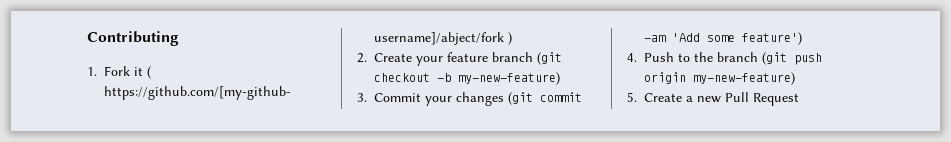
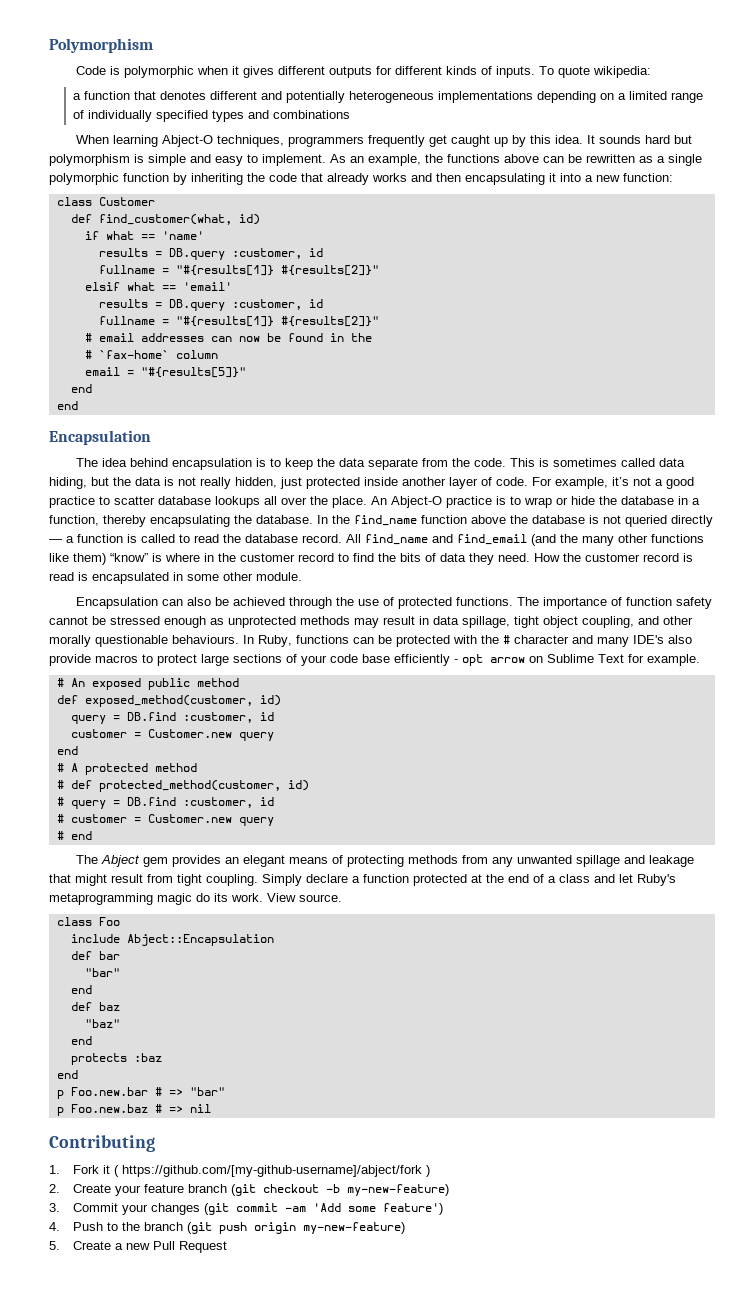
(87, 38) none -> [49,38,153,53] [75,66,651,78] [72,91,703,103] [72,110,350,122] [75,135,692,147] [49,154,702,166] [49,173,673,185] [56,197,155,206] [70,214,260,225] [84,231,204,240] [98,248,323,260] [98,265,379,276] [84,282,232,291] [98,299,323,311] [98,316,379,327] [84,333,372,342] [84,350,218,359] [84,367,246,378] [70,384,92,393] [56,401,78,410] [49,430,151,445] [75,458,685,470] [49,477,694,489] [49,496,700,508] [49,515,713,527] [49,534,704,546] [49,553,693,565] [49,572,302,584] [75,597,712,609] [49,616,693,628] [49,635,692,647] [49,654,700,666] [56,678,239,690] [56,695,281,707] [70,712,274,724] [70,729,274,741] [56,746,78,755] [56,763,197,775] [56,780,309,792] [56,797,274,809] [56,814,274,826] [56,831,92,840] [75,855,694,867] [49,874,676,886] [49,893,342,905] [56,917,120,926] [70,934,274,946] [70,951,120,960] [84,968,120,977] [70,985,92,994] [70,1002,120,1011] [84,1019,120,1028] [70,1036,92,1045] [70,1053,162,1065] [56,1070,78,1079] [56,1087,225,1099] [56,1104,211,1116] Polymorphism // Code is polymorphic when it gives different outputs for different kinds of inputs. To quote wikipedia: // a function that denotes different and potentially heterogeneous implementations depending on a limited range of individually specified types and combinations // When learning Abject-O techniques, programmers frequently get caught up by this idea. It sounds hard but polymorphism is simple and easy to implement. As an example, the functions above can be rewritten as a single polymorphic function by inheriting the code that already works and then encapsulating it into a new function: // class Customer // def find_customer(what, id) // if what == 'name' // results = DB.query :customer, id // fullname = "#{results[1]} #{results[2]}" // elsif what == 'email' // results = DB.query :customer, id // fullname = "#{results[1]} #{results[2]}" // # email addresses can now be found in the // # `fax-home` column // email = "#{results[5]}" // end // end // Encapsulation // The idea behind encapsulation is to keep the data separate from the code. This is sometimes called data hiding, but the data is not really hidden, just protected inside another layer of code. For example, it’s not a good practice to scatter database lookups all over the place. An Abject-O practice is to wrap or hide the database in a function, thereby encapsulating the database. In the find_name function above the database is not queried directly — a function is called to read the database record. All find_name and find_email (and the many other functions like them) “know” is where in the customer record to find the bits of data they need. How the customer record is read is encapsulated in some other module. // Encapsulation can also be achieved through the use of protected functions. The importance of function safety cannot be stressed enough as unprotected methods may result in data spillage, tight object coupling, and other morally questionable behaviours. In Ruby, functions can be protected with the # character and many IDE's also provide macros to protect large sections of your code base efficiently - opt arrow on Sublime Text for example. // # An exposed public method // def exposed_method(customer, id) // query = DB.find :customer, id // customer = Customer.new query // end // # A protected method // # def protected_method(customer, id) // # query = DB.find :customer, id // # customer = Customer.new query // # end // The Abject gem provides an elegant means of protecting methods from any unwanted spillage and leakage that might result from tight coupling. Simply declare a function protected at the end of a class and let Ruby's metaprogramming magic do its work. View source. // class Foo // include Abject::Encapsulation // def bar // "bar" // end // def baz // "baz" // end // protects :baz // end // p Foo.new.bar # => "bar" // p Foo.new.baz # => nil //

